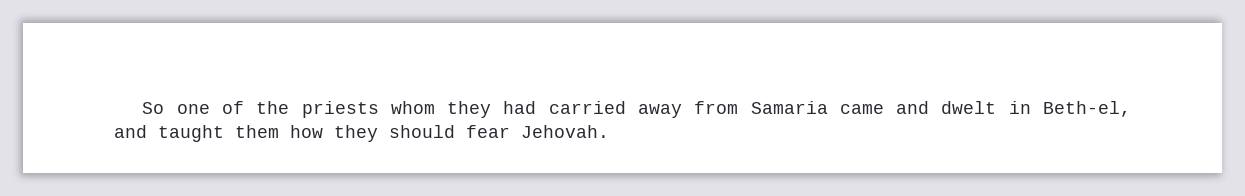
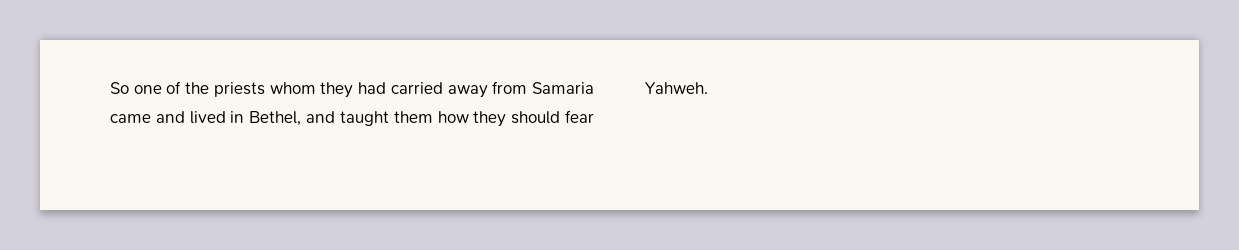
[941,101,1131,117] dwelt in Beth-el, -> [189,111,302,126] lived in Bethel,
[521,125,609,138] Jehovah. -> [645,82,708,94] Yahweh.

